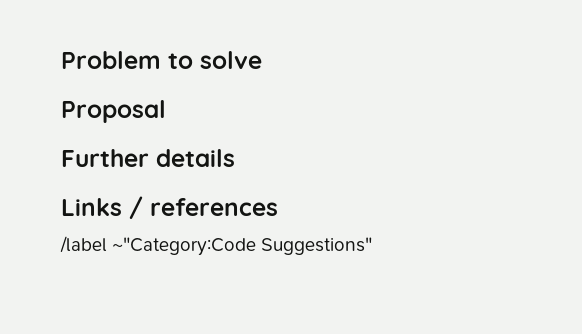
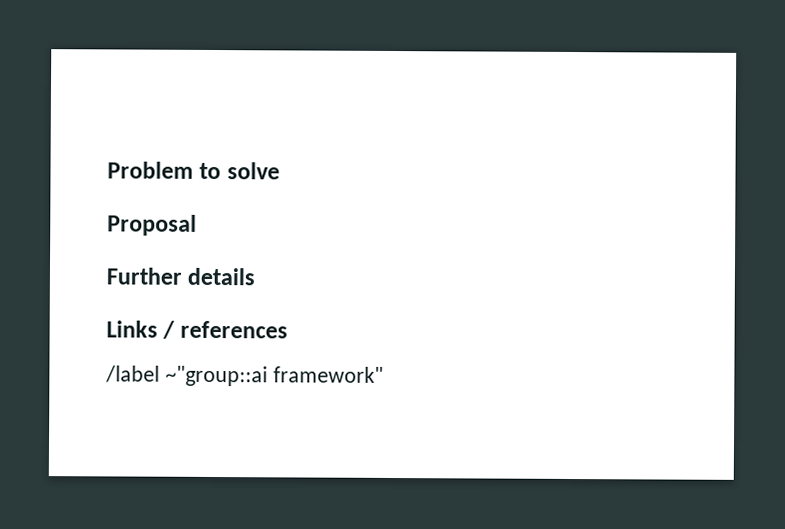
[112,237,373,256] ~"Category:Code Suggestions" -> [164,365,384,387] ~"group::ai framework"

